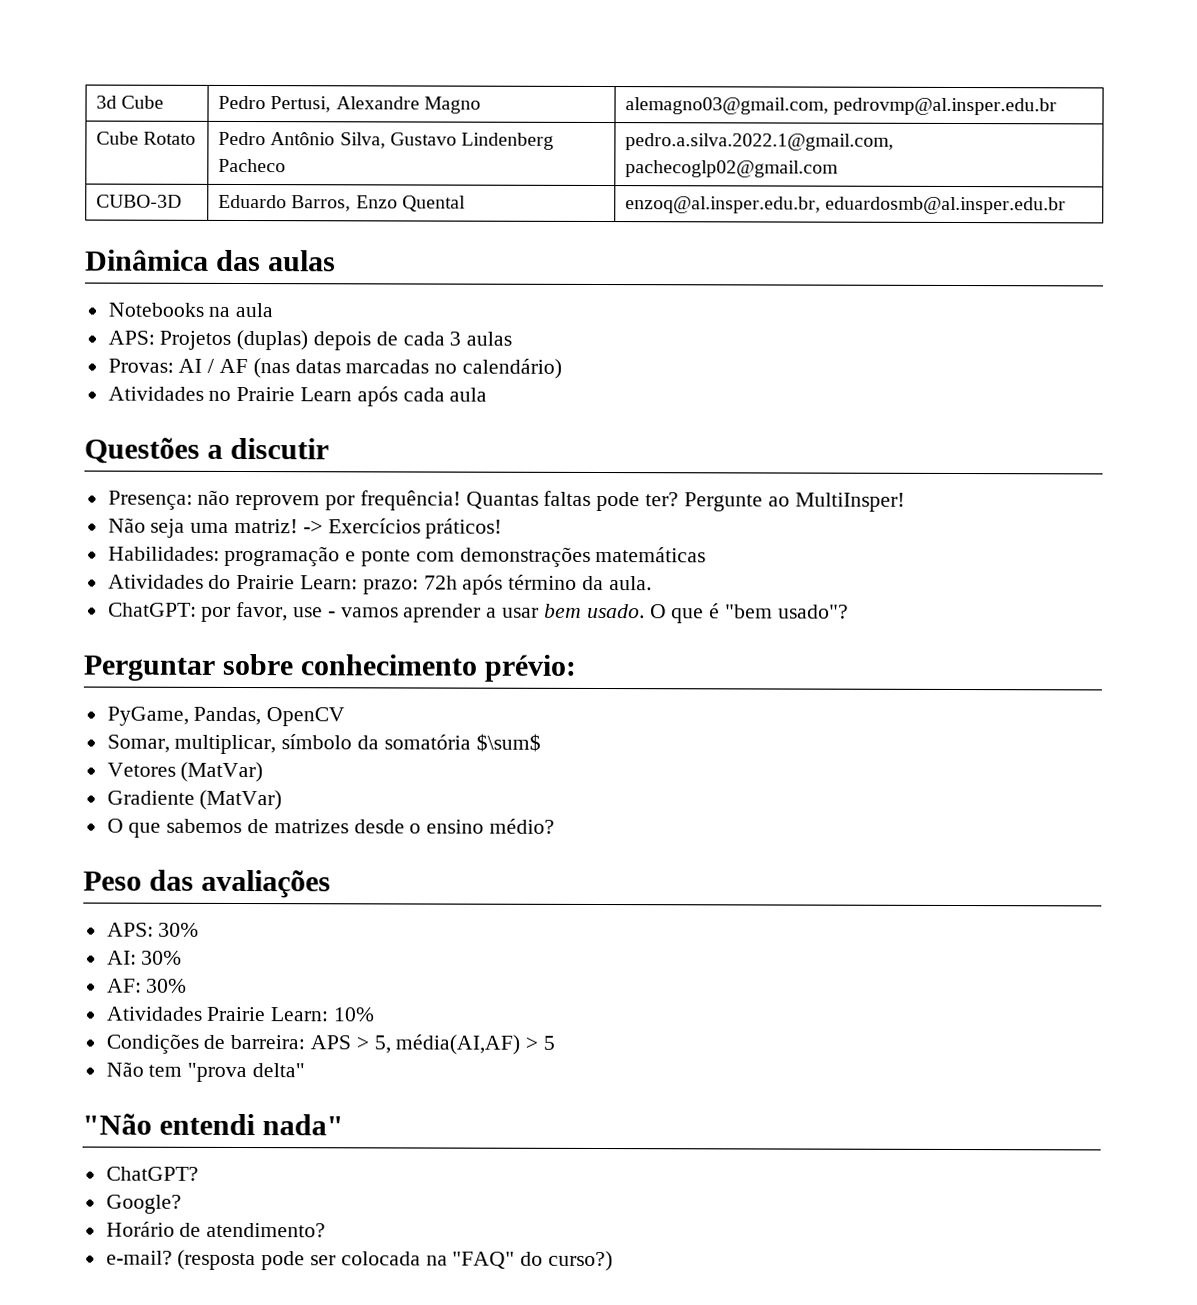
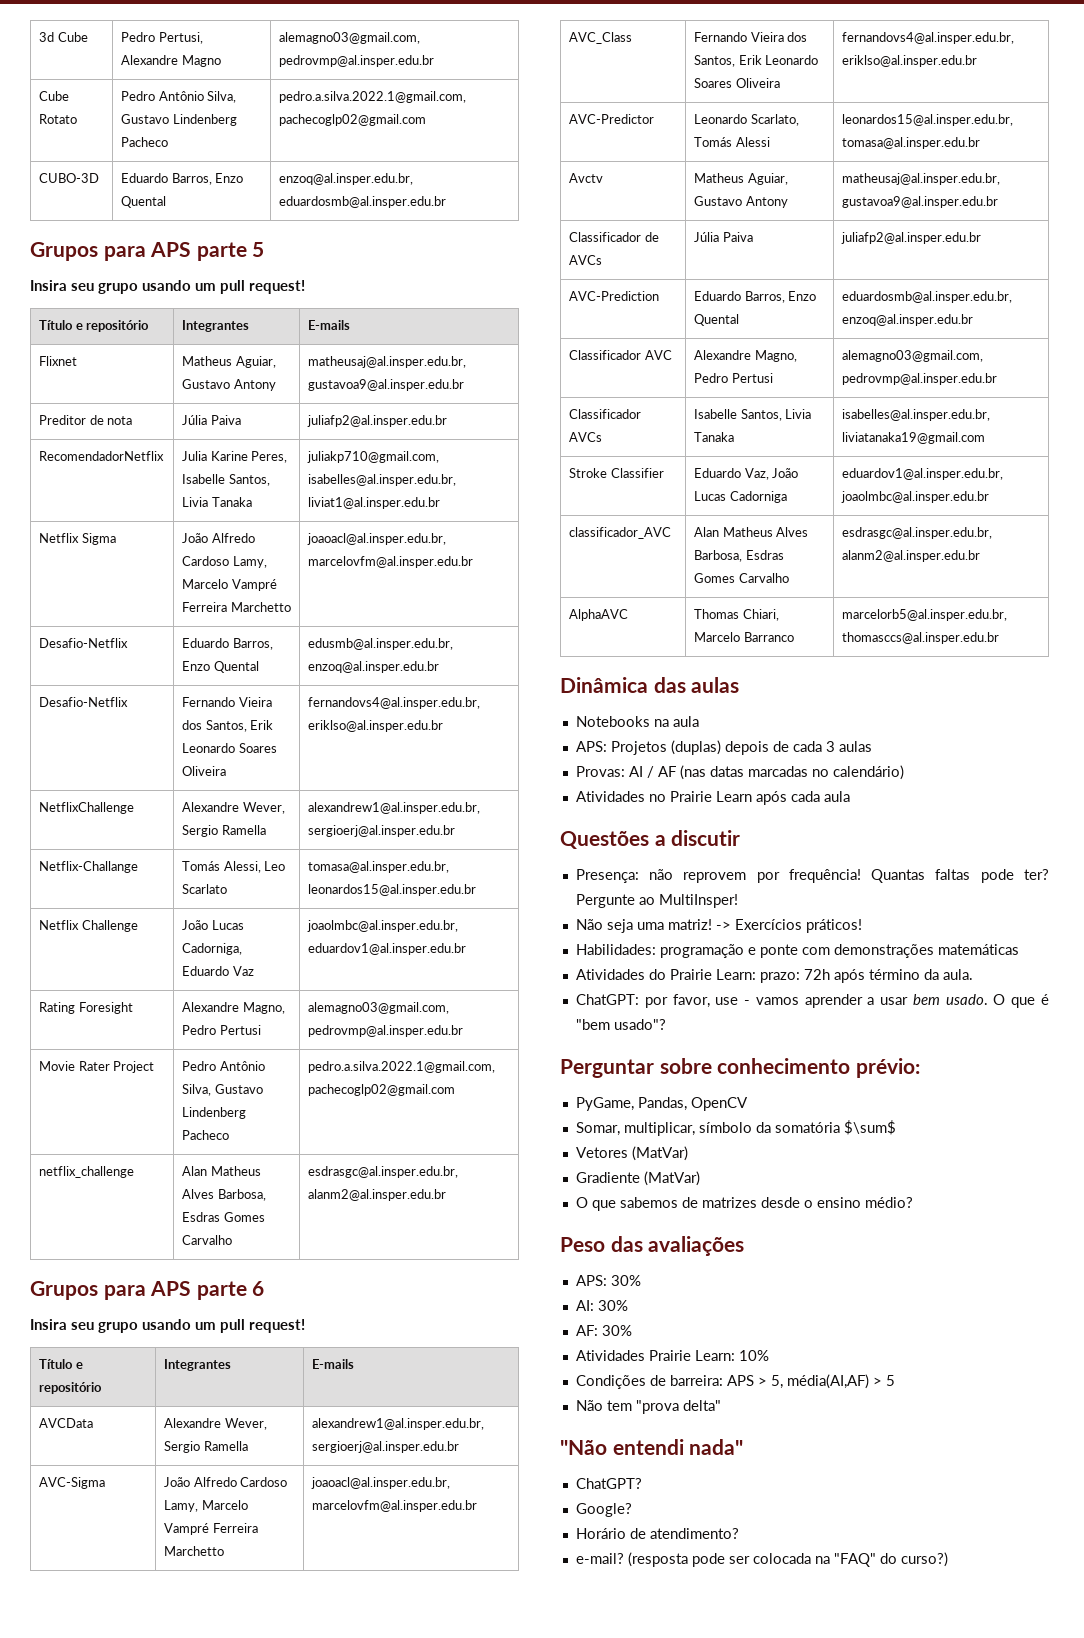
(1067, 205) none -> [30,242,265,261] [30,280,305,294] [39,320,150,332] [182,320,250,332] [308,320,351,330] [39,356,78,366] [182,356,276,368] [182,379,276,391] [308,356,467,368] [308,379,465,391] [39,415,133,425] [182,415,241,425] [307,415,448,427] [39,451,165,461] [182,451,288,463] [182,474,270,486] [182,497,252,507] [307,451,440,463] [308,474,457,486] [308,497,441,509] [39,533,116,545] [182,533,255,543] [182,556,267,568] [182,579,277,591] [182,602,291,612] [307,533,447,545] [308,556,474,568] [39,638,129,648] [182,638,273,650] [182,661,259,673] [308,638,454,650] [308,661,440,673] [39,697,129,707] [182,697,272,707] [182,720,274,732] [182,743,277,753] [182,766,227,776] [308,697,481,709] [308,720,444,732] [39,802,135,814] [182,802,285,814] [182,825,266,837] [308,802,481,814] [308,825,456,837] [39,861,139,873] [182,861,286,873] [182,884,228,894] [308,861,450,873] [308,884,477,896] [39,920,138,932] [182,920,244,930] [182,943,243,955] [182,966,254,976] [307,920,459,932] [308,943,467,955] [39,1002,133,1014] [182,1002,285,1014] [182,1025,261,1035] [308,1002,450,1014] [308,1025,464,1037] [39,1061,155,1073] [182,1061,265,1071] [182,1084,263,1096] [182,1107,247,1119] [182,1130,230,1140] [308,1061,496,1073] [308,1084,456,1096] [39,1166,135,1178] [182,1166,261,1176] [182,1189,266,1201] [182,1212,265,1222] [182,1235,233,1245] [308,1166,459,1178] [308,1189,447,1201] [30,1281,265,1300] [30,1319,305,1333] [39,1359,83,1369] [39,1382,103,1394] [164,1359,232,1371] [312,1359,355,1369] [39,1418,94,1428] [164,1418,267,1430] [164,1441,248,1453] [312,1418,485,1430] [312,1441,460,1453] [39,1477,106,1489] [164,1477,288,1487] [164,1500,248,1512] [164,1523,258,1535] [164,1546,225,1556] [311,1477,451,1489] [312,1500,478,1512] [569,32,633,44] [694,32,808,42] [694,55,819,67] [694,78,780,88] [842,32,1015,44] [842,55,978,67] [569,114,655,124] [694,114,799,126] [694,137,770,147] [842,114,1014,126] [842,137,981,149] [569,173,604,183] [694,173,788,185] [694,196,788,208] [842,173,1001,185] [842,196,999,208] [569,232,659,242] [569,255,603,265] [694,232,753,242] [841,232,982,244] [569,291,660,301] [694,291,817,303] [694,314,740,326] [842,291,1013,303] [842,314,974,326] [569,350,672,360] [694,350,797,362] [694,373,773,383] [842,350,984,362] [842,373,998,385] [569,409,642,419] [569,432,603,442] [694,409,812,421] [694,432,735,442] [842,409,991,421] [842,432,986,444] [569,468,664,478] [694,468,799,480] [694,491,787,503] [842,468,1004,480] [841,491,990,503] [569,527,672,539] [694,527,809,537] [694,550,784,562] [694,573,789,583] [842,527,993,539] [842,550,981,562] [569,609,629,621] [694,609,779,621] [694,632,794,642] [842,609,1008,621] [842,632,1000,644] // Grupos para APS parte 5 // Insira seu grupo usando um pull request! // Título e repositório | Integrantes | E-mails // Flixnet | Matheus Aguiar, Gustavo Antony | matheusaj@al.insper.edu.br, gustavoa9@al.insper.edu.br // Preditor de nota | Júlia Paiva | juliafp2@al.insper.edu.br // RecomendadorNetflix | Julia Karine Peres, Isabelle Santos, Livia Tanaka | juliakp710@gmail.com, isabelles@al.insper.edu.br, liviat1@al.insper.edu.br // Netflix Sigma | João Alfredo Cardoso Lamy, Marcelo Vampré Ferreira Marchetto | joaoacl@al.insper.edu.br, marcelovfm@al.insper.edu.br // Desafio-Netflix | Eduardo Barros, Enzo Quental | edusmb@al.insper.edu.br, enzoq@al.insper.edu.br // Desafio-Netflix | Fernando Vieira dos Santos, Erik Leonardo Soares Oliveira | fernandovs4@al.insper.edu.br, eriklso@al.insper.edu.br // NetflixChallenge | Alexandre Wever, Sergio Ramella | alexandrew1@al.insper.edu.br, sergioerj@al.insper.edu.br // Netflix-Challange | Tomás Alessi, Leo Scarlato | tomasa@al.insper.edu.br, leonardos15@al.insper.edu.br // Netflix Challenge | João Lucas Cadorniga, Eduardo Vaz | joaolmbc@al.insper.edu.br, eduardov1@al.insper.edu.br // Rating Foresight | Alexandre Magno, Pedro Pertusi | alemagno03@gmail.com, pedrovmp@al.insper.edu.br // Movie Rater Project | Pedro Antônio Silva, Gustavo Lindenberg Pacheco | pedro.a.silva.2022.1@gmail.com, pachecoglp02@gmail.com // netflix_challenge | Alan Matheus Alves Barbosa, Esdras Gomes Carvalho | esdrasgc@al.insper.edu.br, alanm2@al.insper.edu.br // Grupos para APS parte 6 // Insira seu grupo usando um pull request! // Título e repositório | Integrantes | E-mails // AVCData | Alexandre Wever, Sergio Ramella | alexandrew1@al.insper.edu.br, sergioerj@al.insper.edu.br // AVC-Sigma | João Alfredo Cardoso Lamy, Marcelo Vampré Ferreira Marchetto | joaoacl@al.insper.edu.br, marcelovfm@al.insper.edu.br // AVC_Class | Fernando Vieira dos Santos, Erik Leonardo Soares Oliveira | fernandovs4@al.insper.edu.br, eriklso@al.insper.edu.br // AVC-Predictor | Leonardo Scarlato, Tomás Alessi | leonardos15@al.insper.edu.br, tomasa@al.insper.edu.br // Avctv | Matheus Aguiar, Gustavo Antony | matheusaj@al.insper.edu.br, gustavoa9@al.insper.edu.br // Classificador de AVCs | Júlia Paiva | juliafp2@al.insper.edu.br // AVC-Prediction | Eduardo Barros, Enzo Quental | eduardosmb@al.insper.edu.br, enzoq@al.insper.edu.br // Classificador AVC | Alexandre Magno, Pedro Pertusi | alemagno03@gmail.com, pedrovmp@al.insper.edu.br // Classificador AVCs | Isabelle Santos, Livia Tanaka | isabelles@al.insper.edu.br, liviatanaka19@gmail.com // Stroke Classifier | Eduardo Vaz, João Lucas Cadorniga | eduardov1@al.insper.edu.br, joaolmbc@al.insper.edu.br // classificador_AVC | Alan Matheus Alves Barbosa, Esdras Gomes Carvalho | esdrasgc@al.insper.edu.br, alanm2@al.insper.edu.br // AlphaAVC | Thomas Chiari, Marcelo Barranco | marcelorb5@al.insper.edu.br, thomasccs@al.insper.edu.br

